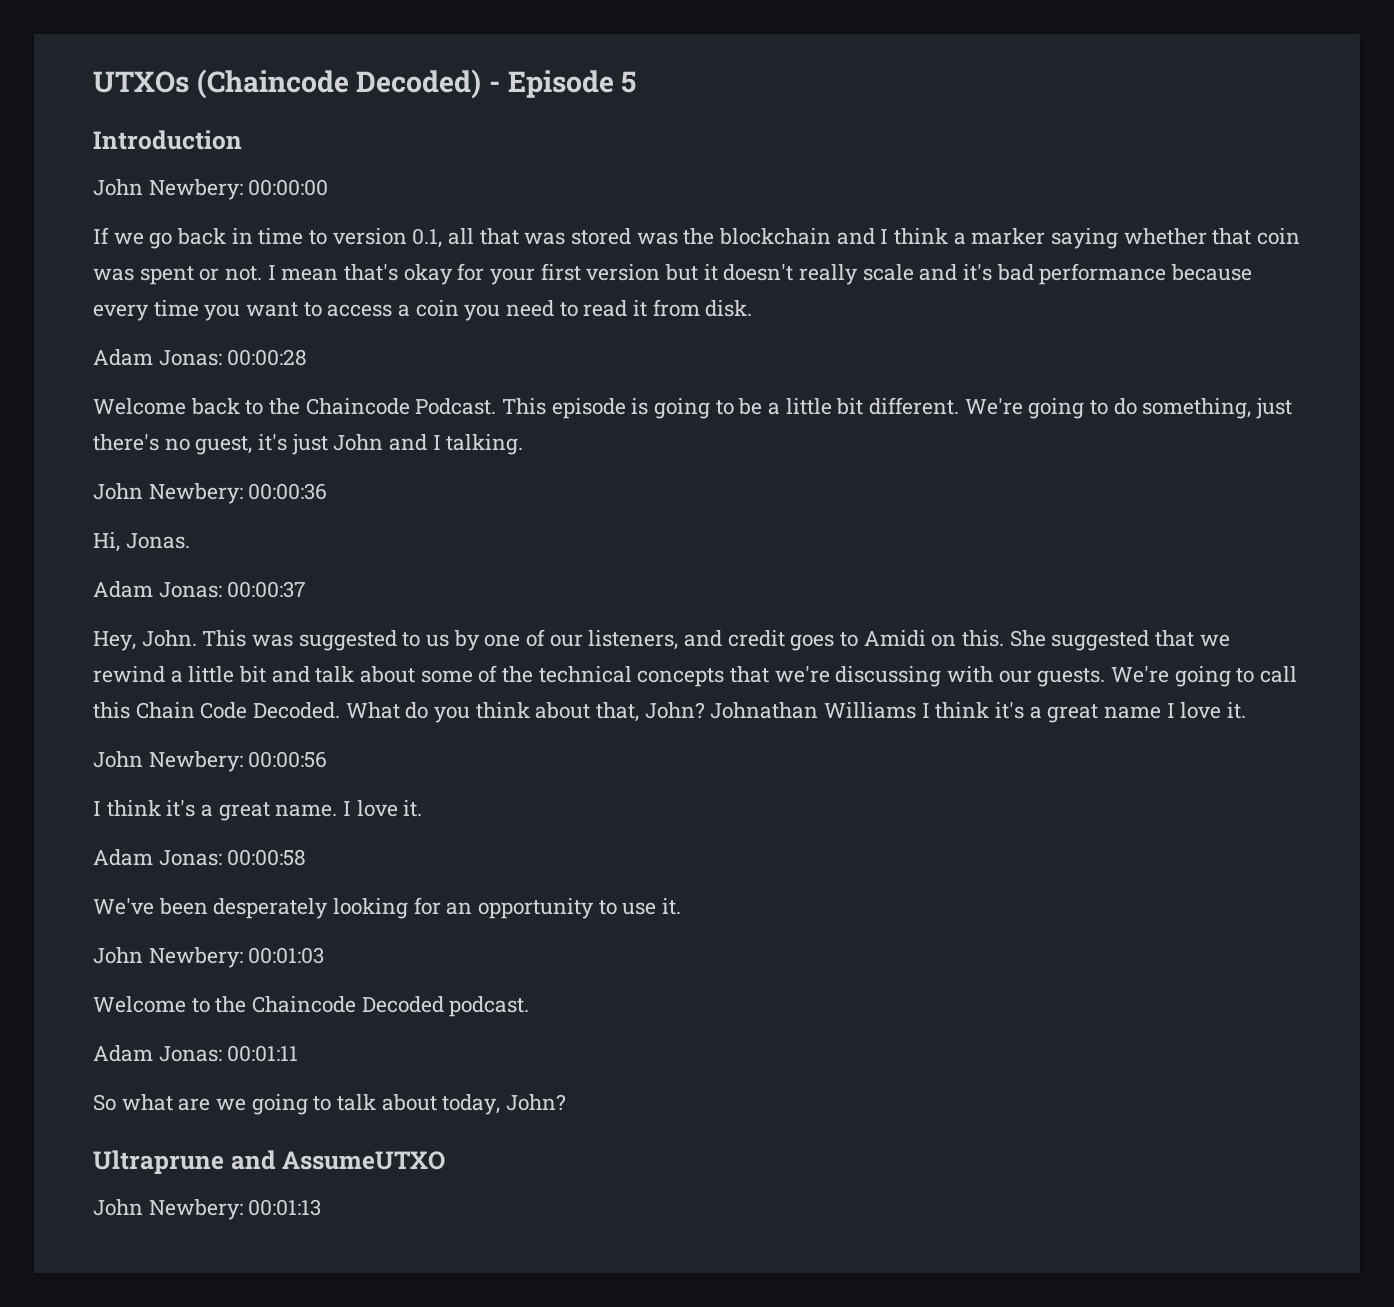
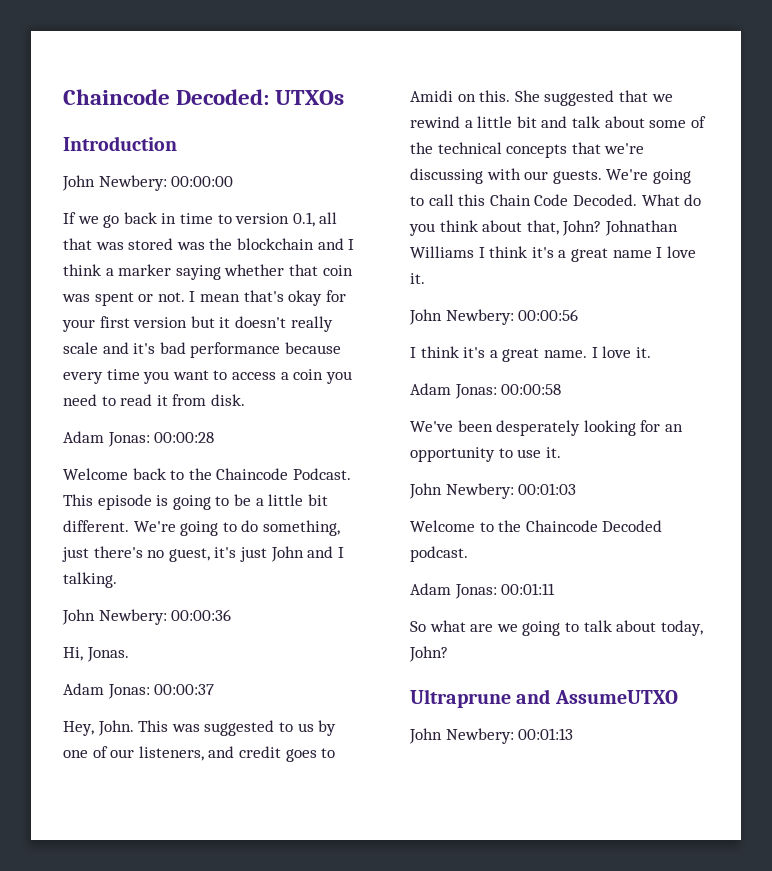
(93, 82) none -> [63,89,270,105] Chaincode Decoded:
[196,69,637,99] (Chaincode Decoded) - Episode 5 -> (345, 97) none

